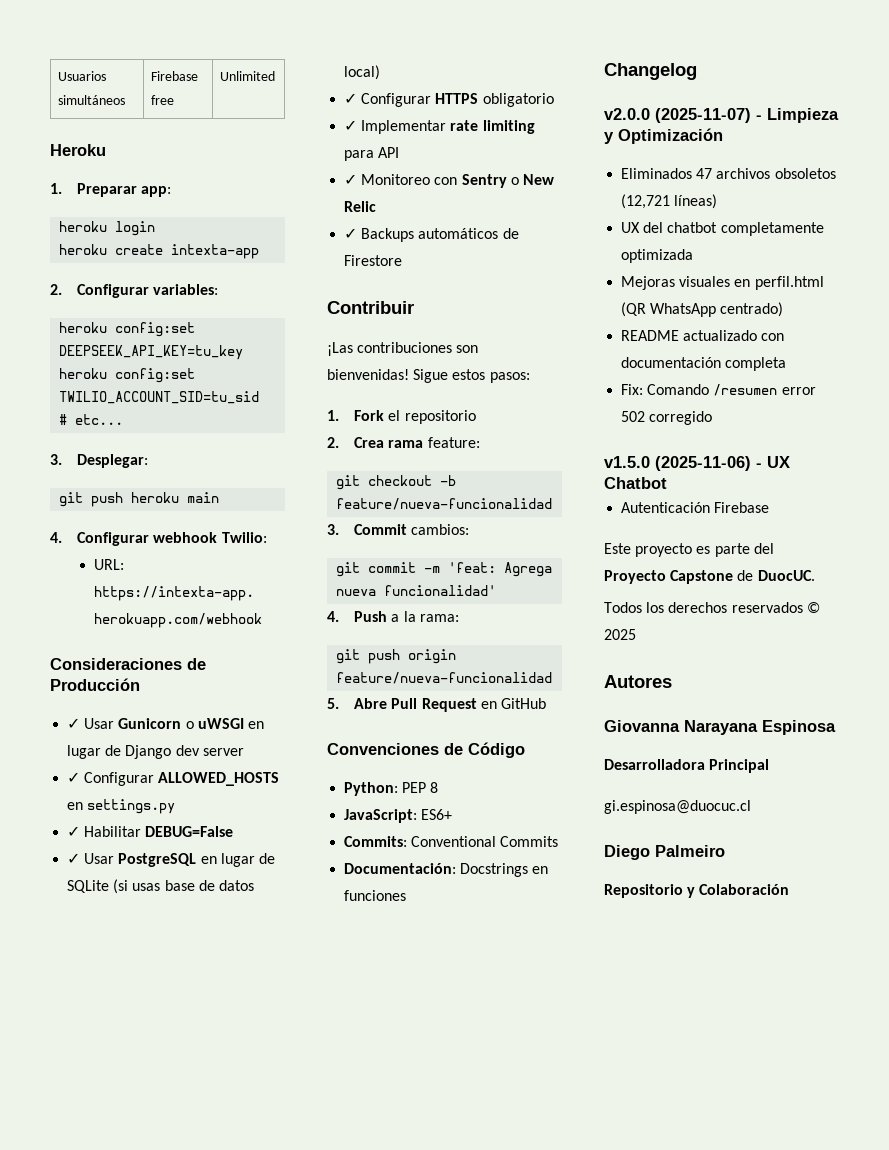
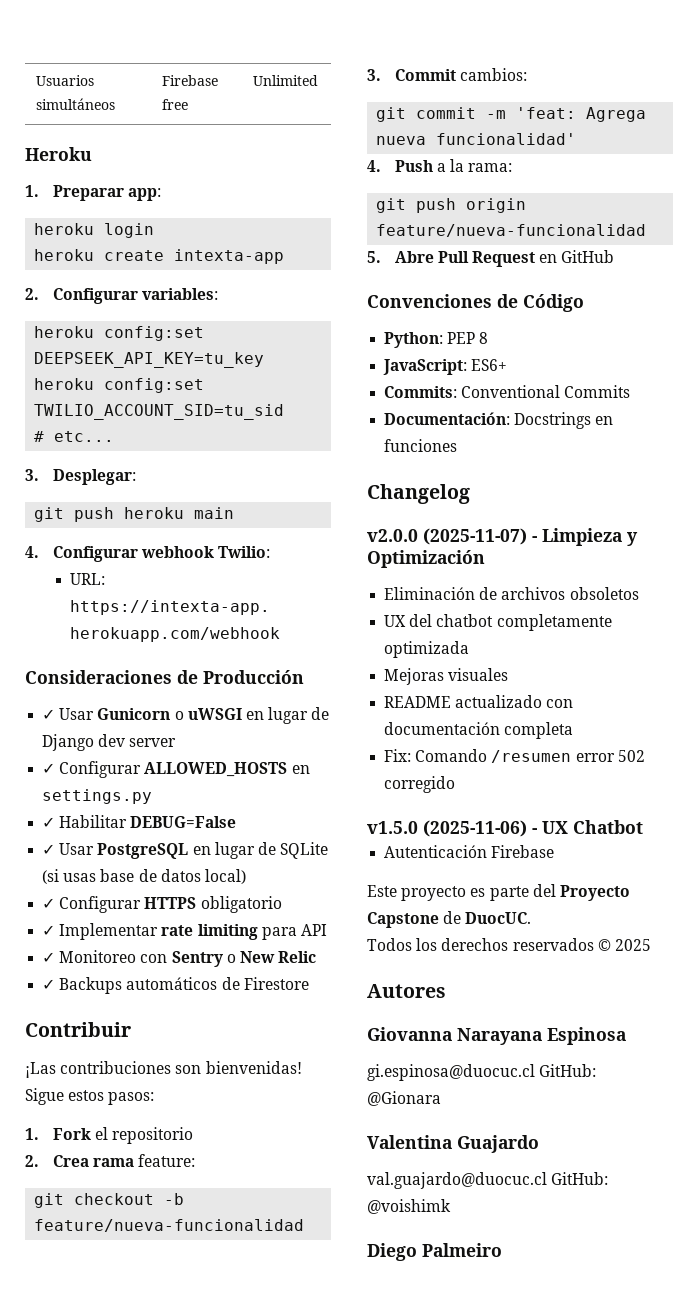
[621,168,713,179] Eliminados 47 -> [384,587,498,600] Eliminación de
[621,194,718,209] (12,721 líneas) -> (639, 593) none
[734,276,824,290] [621,302,784,317] en perfil.html (QR WhatsApp centrado) -> (509, 674) none
[604,759,770,773] [604,800,751,814] Desarrolladora Principal // gi.espinosa@duocuc.cl -> [367,1064,597,1081] [367,1091,441,1106] [367,1135,539,1153] [367,1172,609,1189] [367,1199,451,1214] gi.espinosa@duocuc.cl GitHub: @Gionara // Valentina Guajardo // val.guajardo@duocuc.cl GitHub: @voishimk
[604,884,790,898] // Repositorio y Colaboración -> (502, 1250) none

